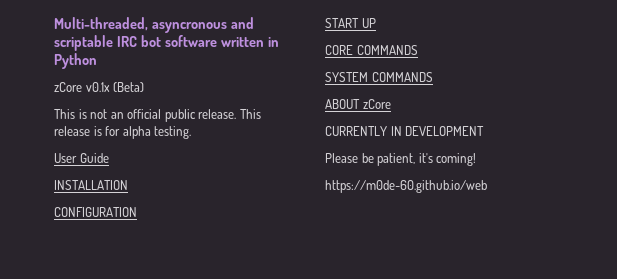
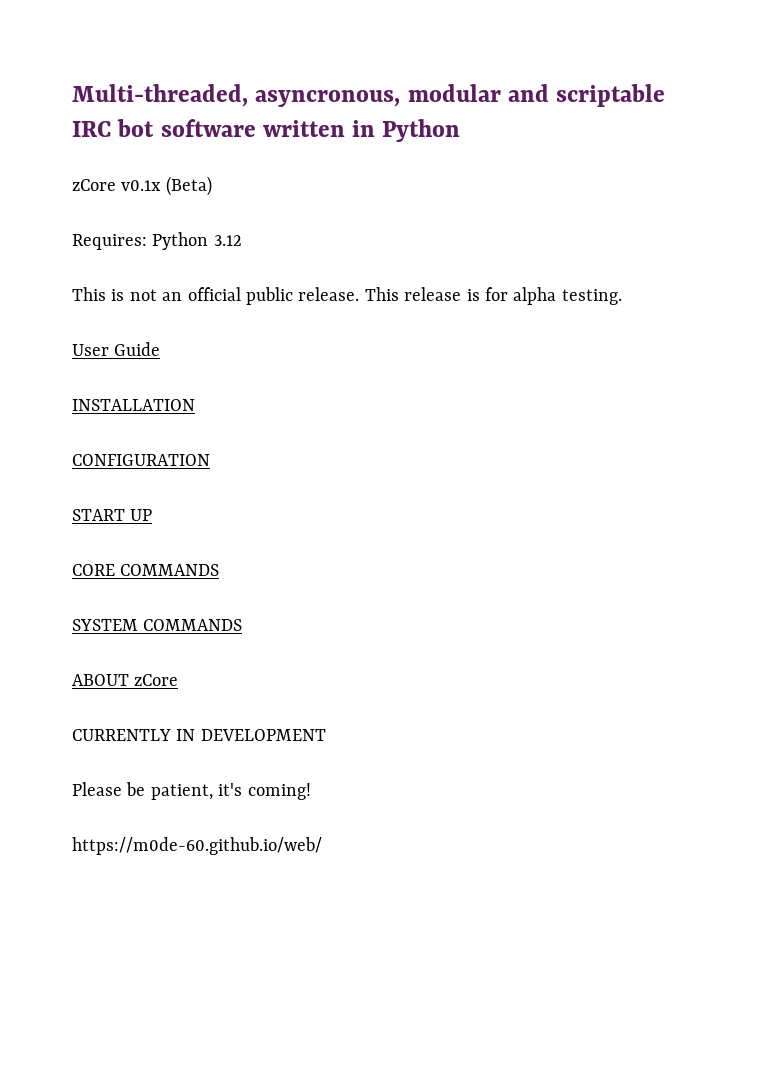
[151,22,227,33] asyncronous -> [255,84,501,107] asyncronous, modular
(145, 87) none -> [72,232,242,250] // Requires: Python 3.12
[325,180,487,193] https://m0de-60.github.io/web -> [72,837,322,855] https://m0de-60.github.io/web/

